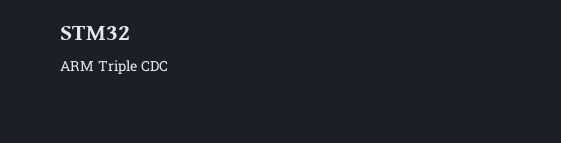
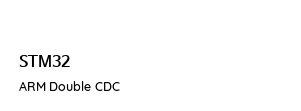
[97,60,137,74] Triple -> [49,81,92,91] Double

